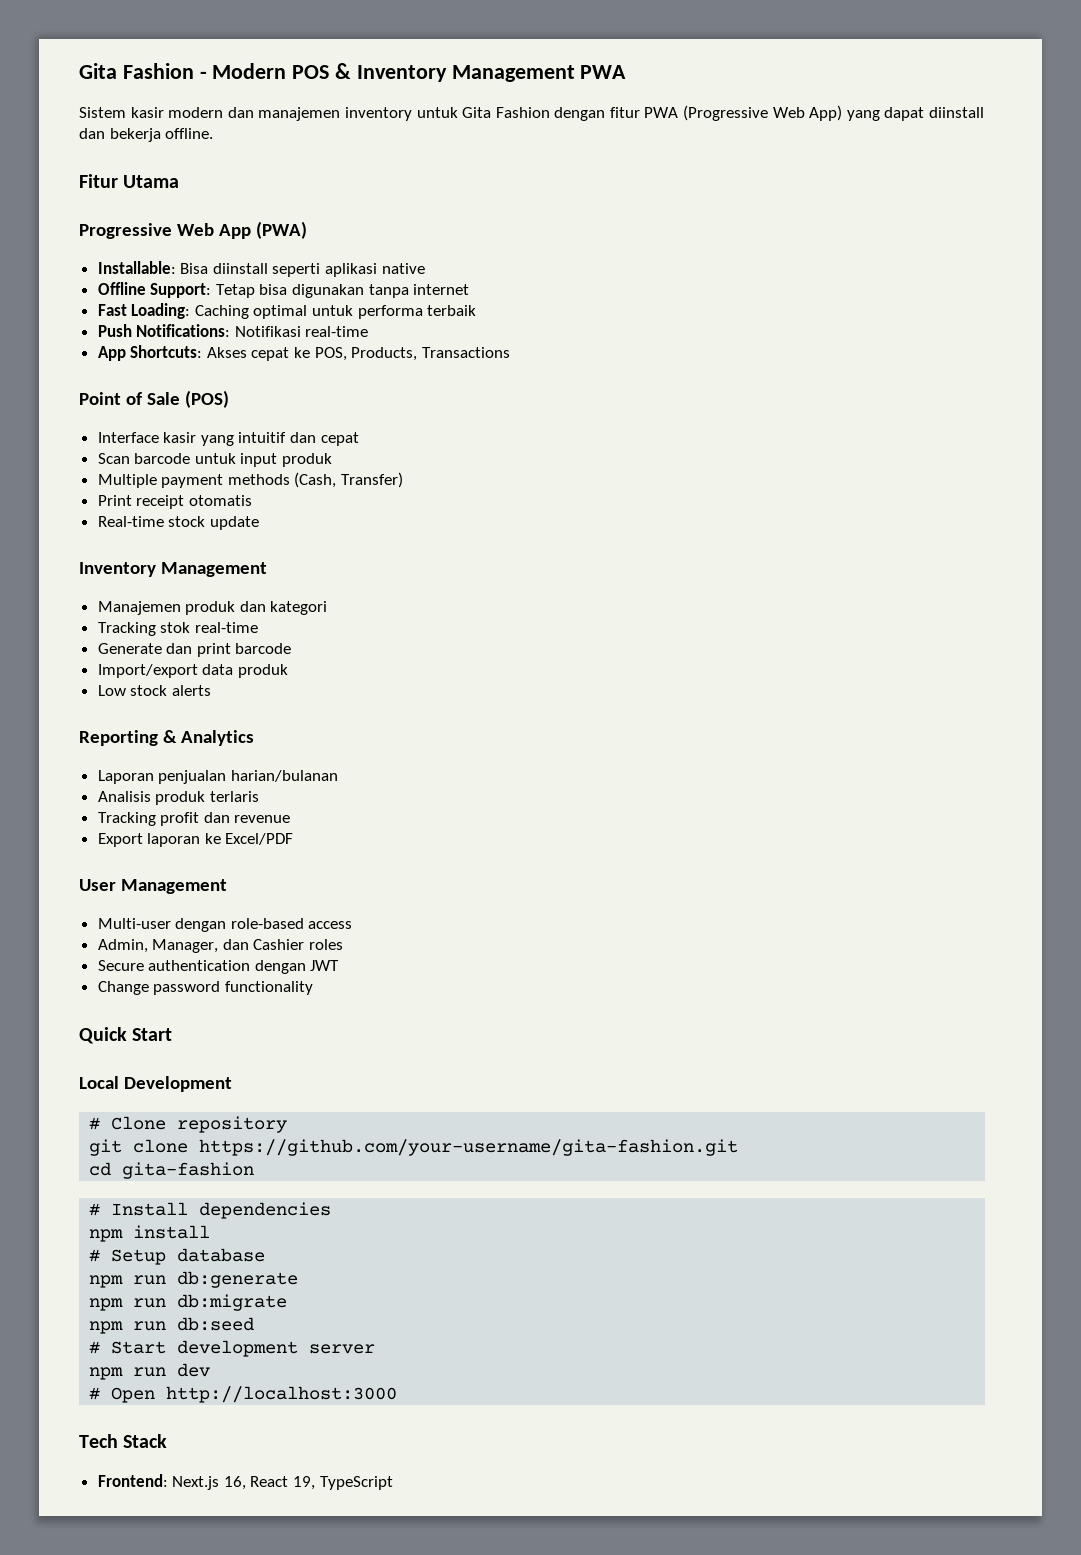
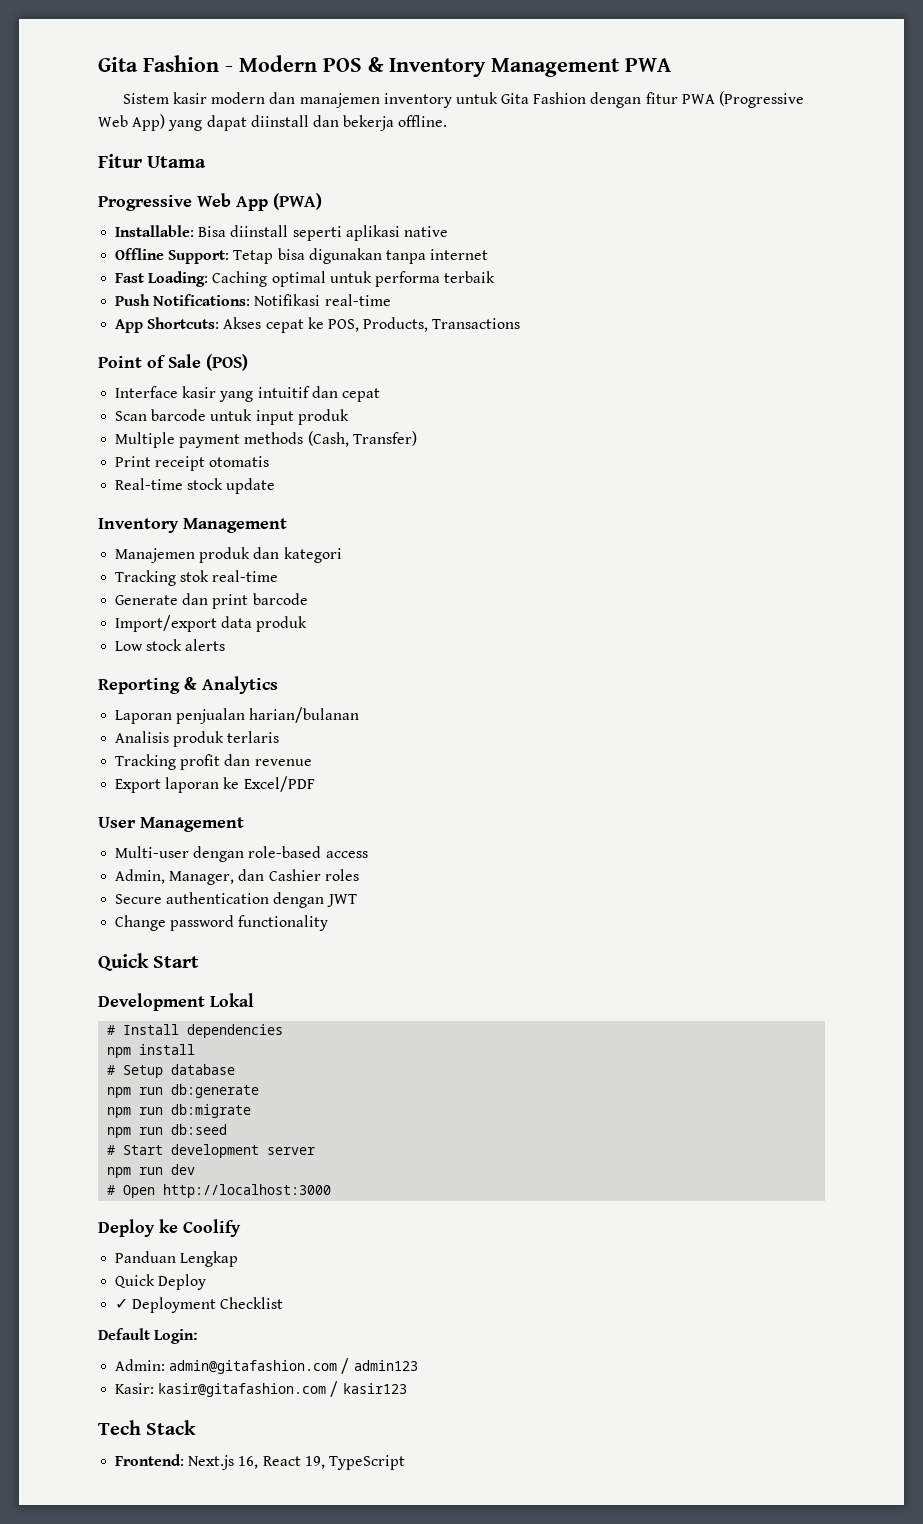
[79,1076,119,1089] Local -> (200, 962) none
[89,1116,288,1133] [89,1139,739,1156] [89,1162,255,1179] // # Clone repository // git clone https://github.com/your-username/gita-fashion.git // cd gita-fashion -> [210,993,254,1007] Lokal
(398, 1394) none -> [98,1219,241,1237] [115,1251,239,1267] [115,1274,207,1290] [115,1297,284,1313] [98,1328,199,1344] [115,1358,418,1374] [115,1381,407,1397] // Deploy ke Coolify // Panduan Lengkap // Quick Deploy // ✓ Deployment Checklist // Default Login: // Admin: admin@gitafashion.com / admin123 // Kasir: kasir@gitafashion.com / kasir123

